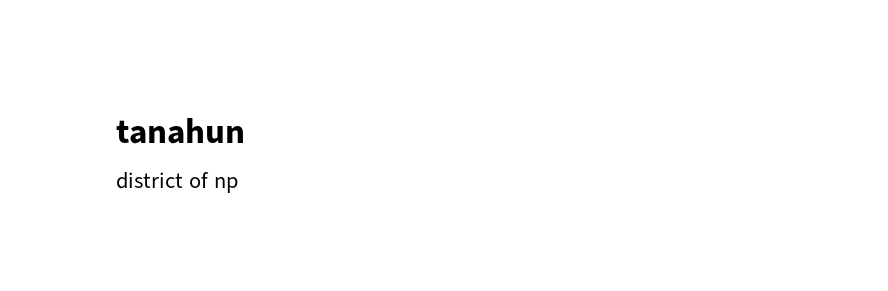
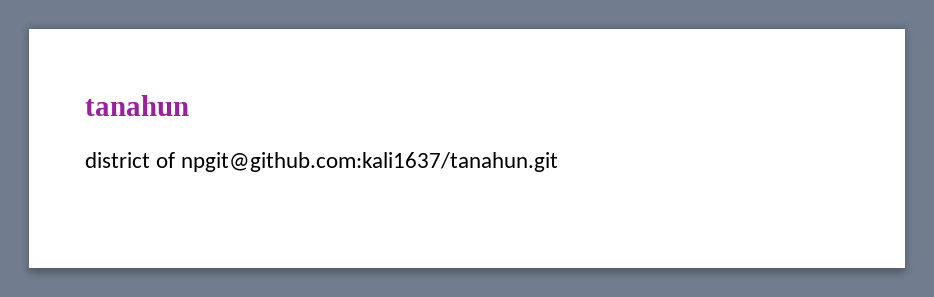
[214,177,239,193] np -> [181,152,559,172] npgit@github.com:kali1637/tanahun.git

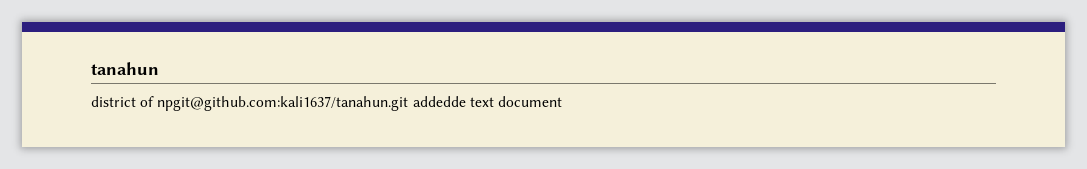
(559, 162) none -> [412,96,562,107] addedde text document

